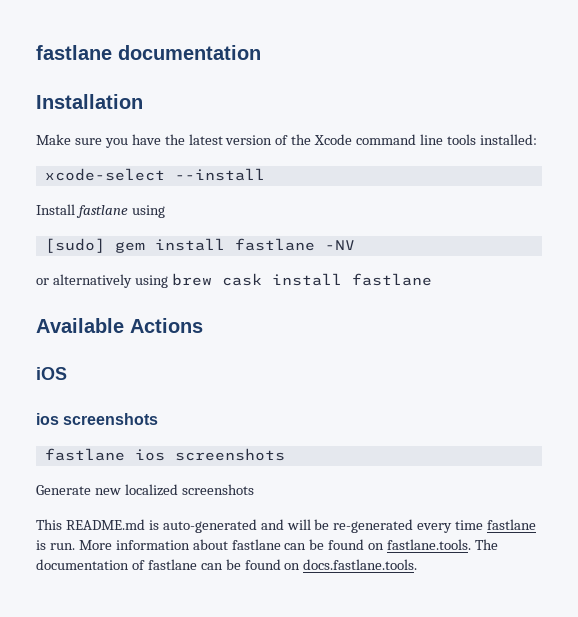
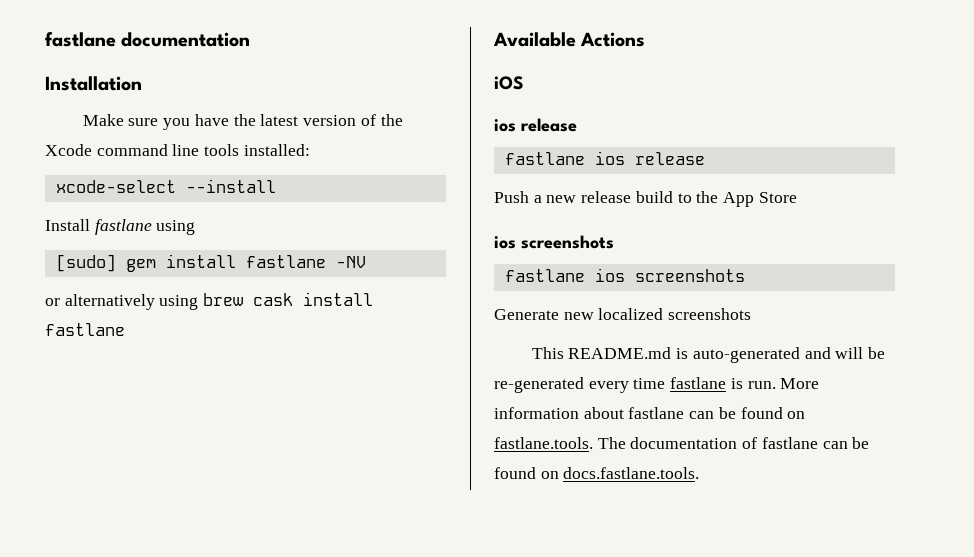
(67, 373) none -> [494,118,577,132] [504,151,705,165] [494,191,797,207] // ios release // fastlane ios release // Push a new release build to the App Store

